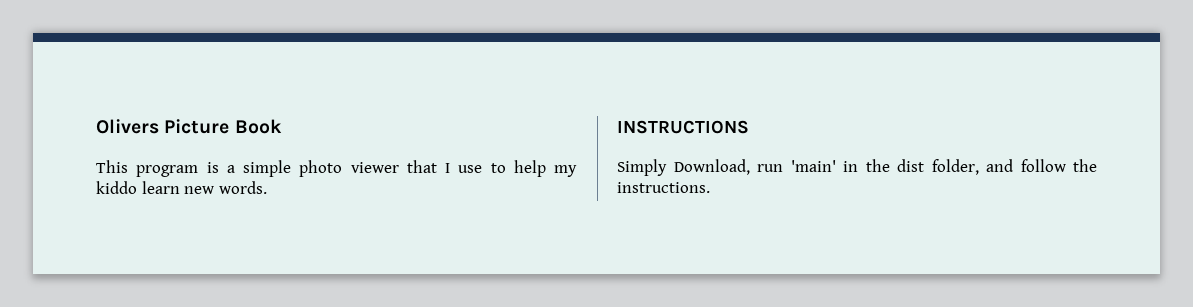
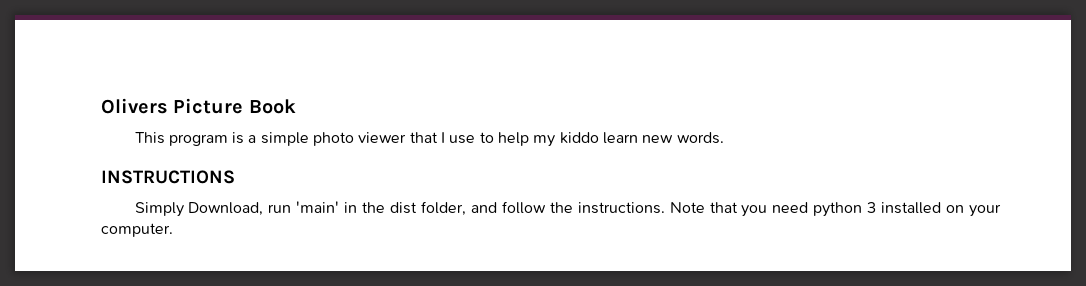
(710, 187) none -> [669,202,1001,217] [101,223,173,237] Note that you need python 3 installed on your computer.

